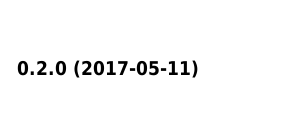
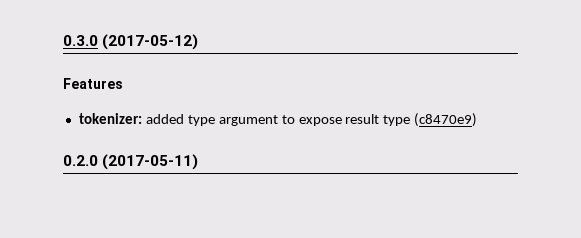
(17, 68) none -> [63,34,199,50] [63,78,123,89] [78,113,478,127] 0.3.0 (2017-05-12) // Features // tokenizer: added type argument to expose result type (c8470e9) //

